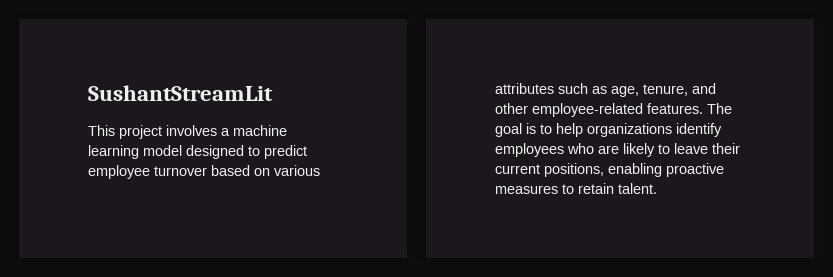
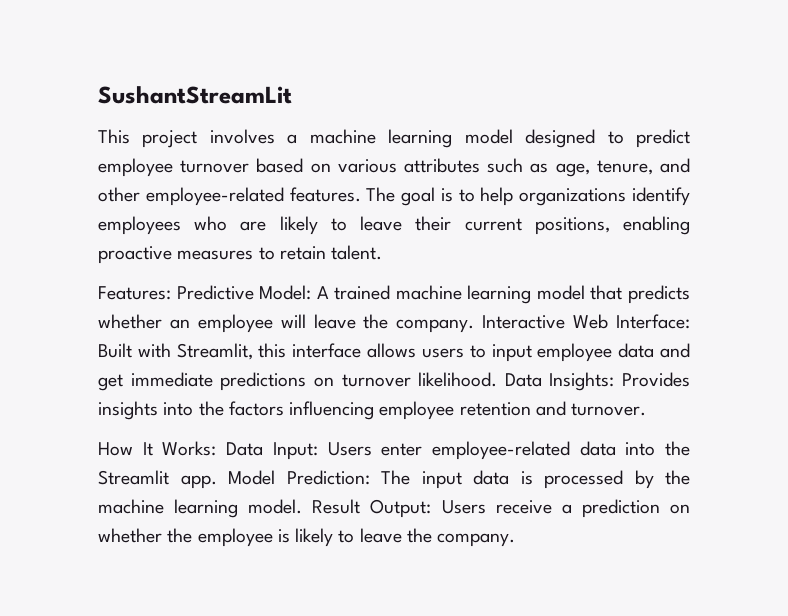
(657, 188) none -> [98,285,690,304] [98,314,691,333] [98,343,690,362] [98,372,690,391] [98,401,647,420] [98,441,690,460] [98,470,690,489] [98,499,690,518] [98,528,516,547] // Features: Predictive Model: A trained machine learning model that predicts whether an employee will leave the company. Interactive Web Interface: Built with Streamlit, this interface allows users to input employee data and get immediate predictions on turnover likelihood. Data Insights: Provides insights into the factors influencing employee retention and turnover. // How It Works: Data Input: Users enter employee-related data into the Streamlit app. Model Prediction: The input data is processed by the machine learning model. Result Output: Users receive a prediction on whether the employee is likely to leave the company.

